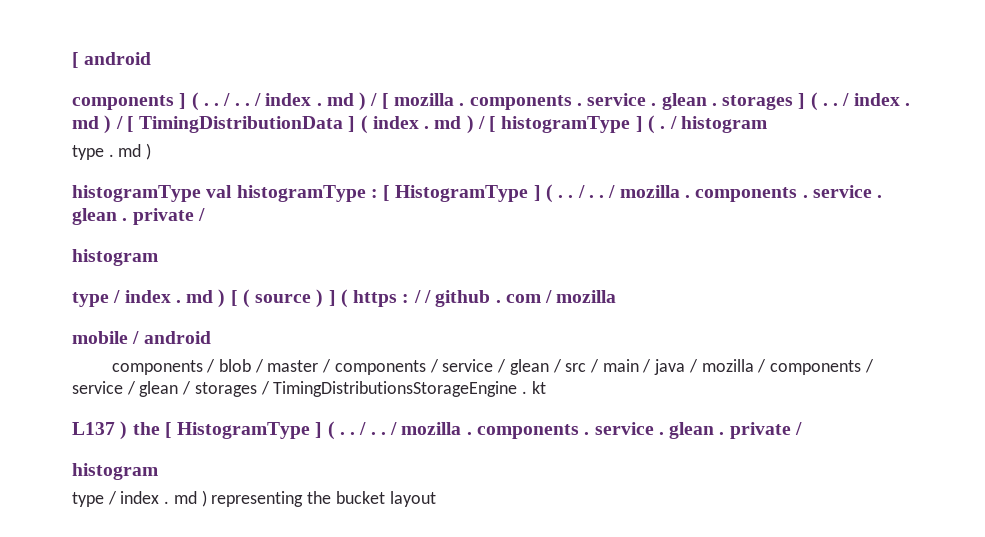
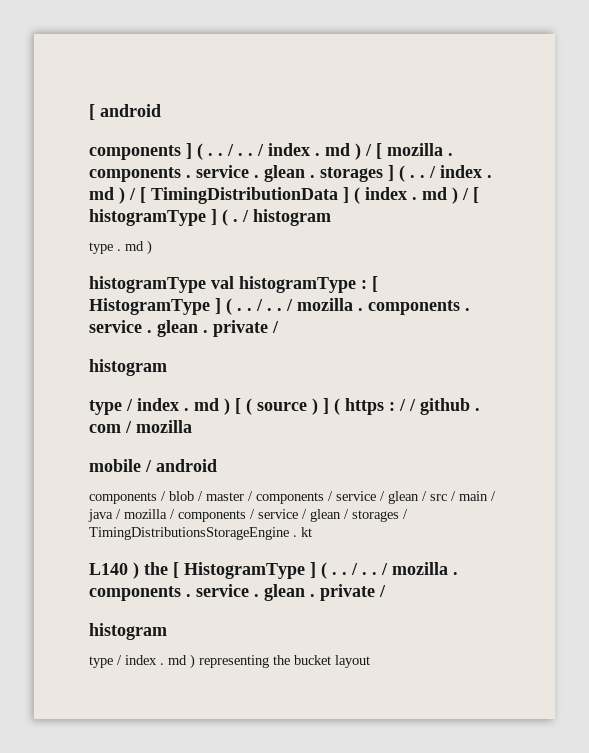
[72,422,115,435] L137 -> [89,563,128,575] L140

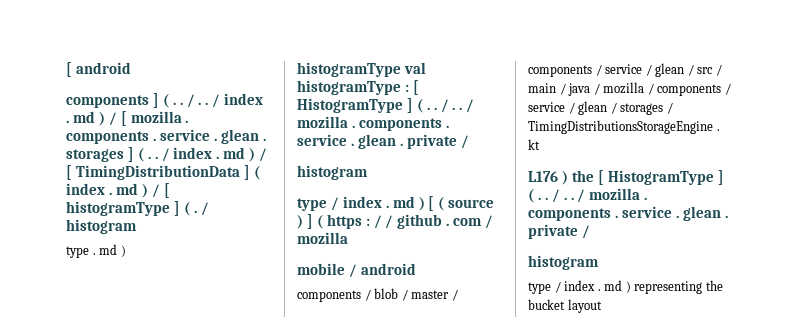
[89,563,128,575] L140 -> [528,171,558,182] L176

